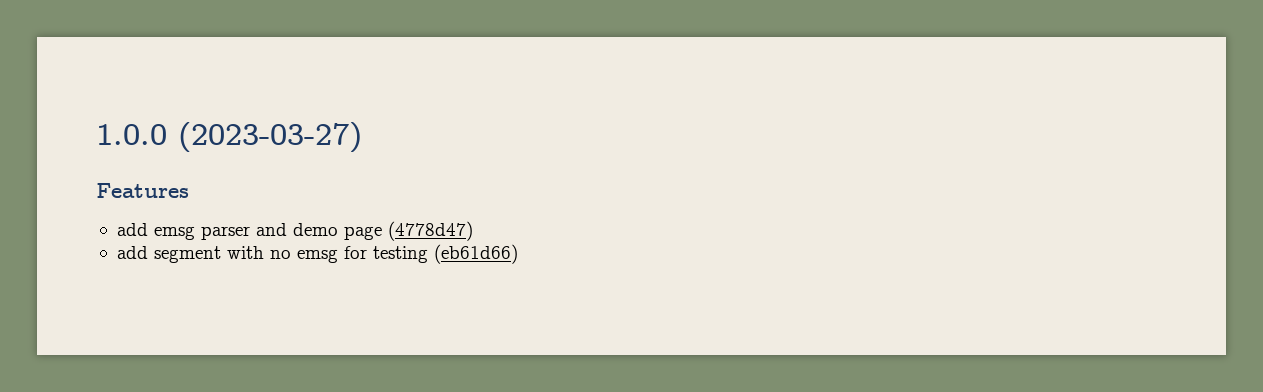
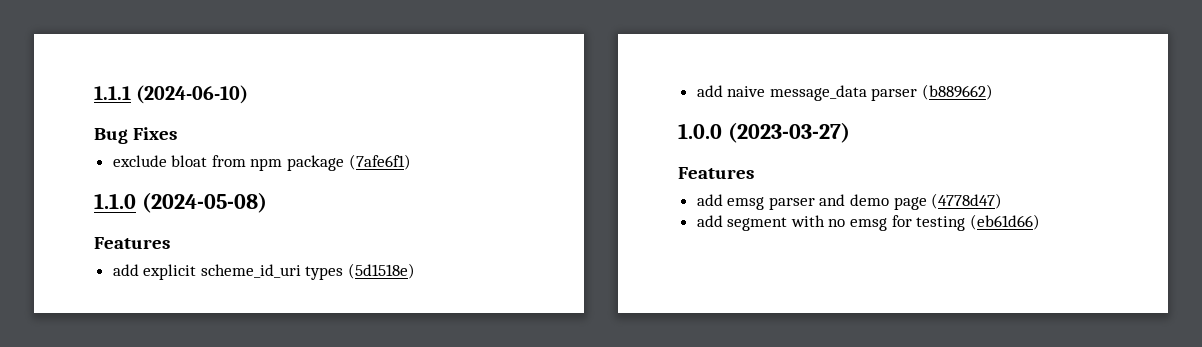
(96, 134) none -> [94,85,249,104] [94,127,177,144] [112,154,411,171] [94,192,267,213] [94,237,170,249] [112,263,416,280] [696,84,994,101] 1.1.1 (2024-06-10) // Bug Fixes // exclude bloat from npm package (7afe6f1) // 1.1.0 (2024-05-08) // Features // add explicit scheme_id_uri types (5d1518e) // add naive message_data parser (b889662) //

